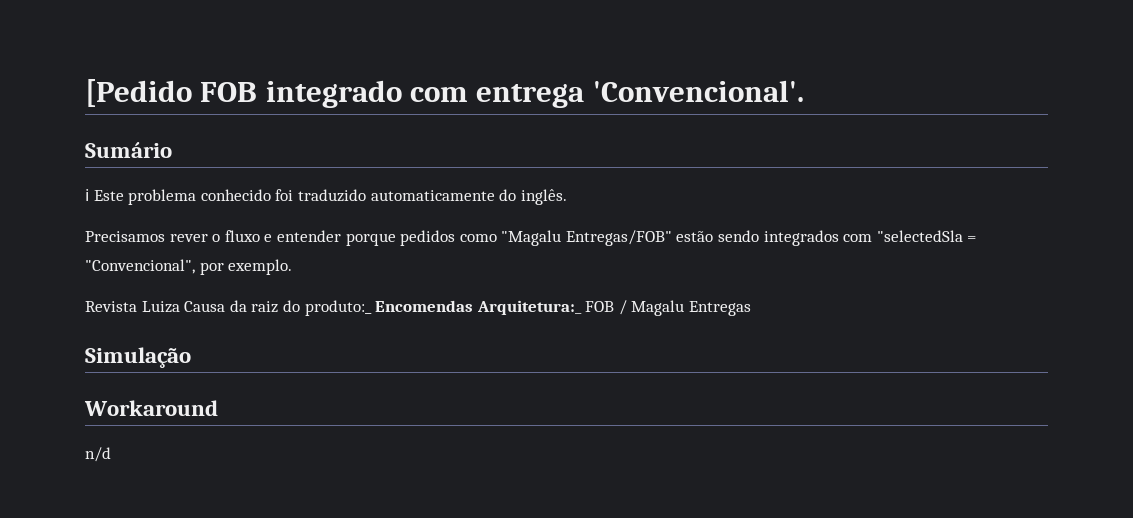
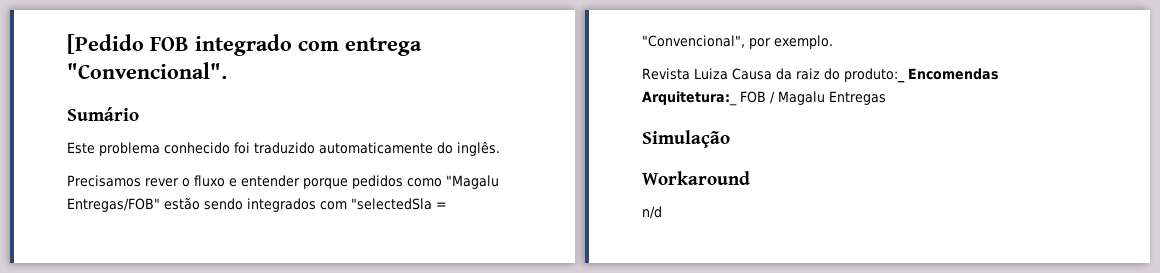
[592,80,804,102] 'Convencional'. -> [67,62,227,79] "Convencional".
[85,189,89,201] ℹ -> (139, 114) none

